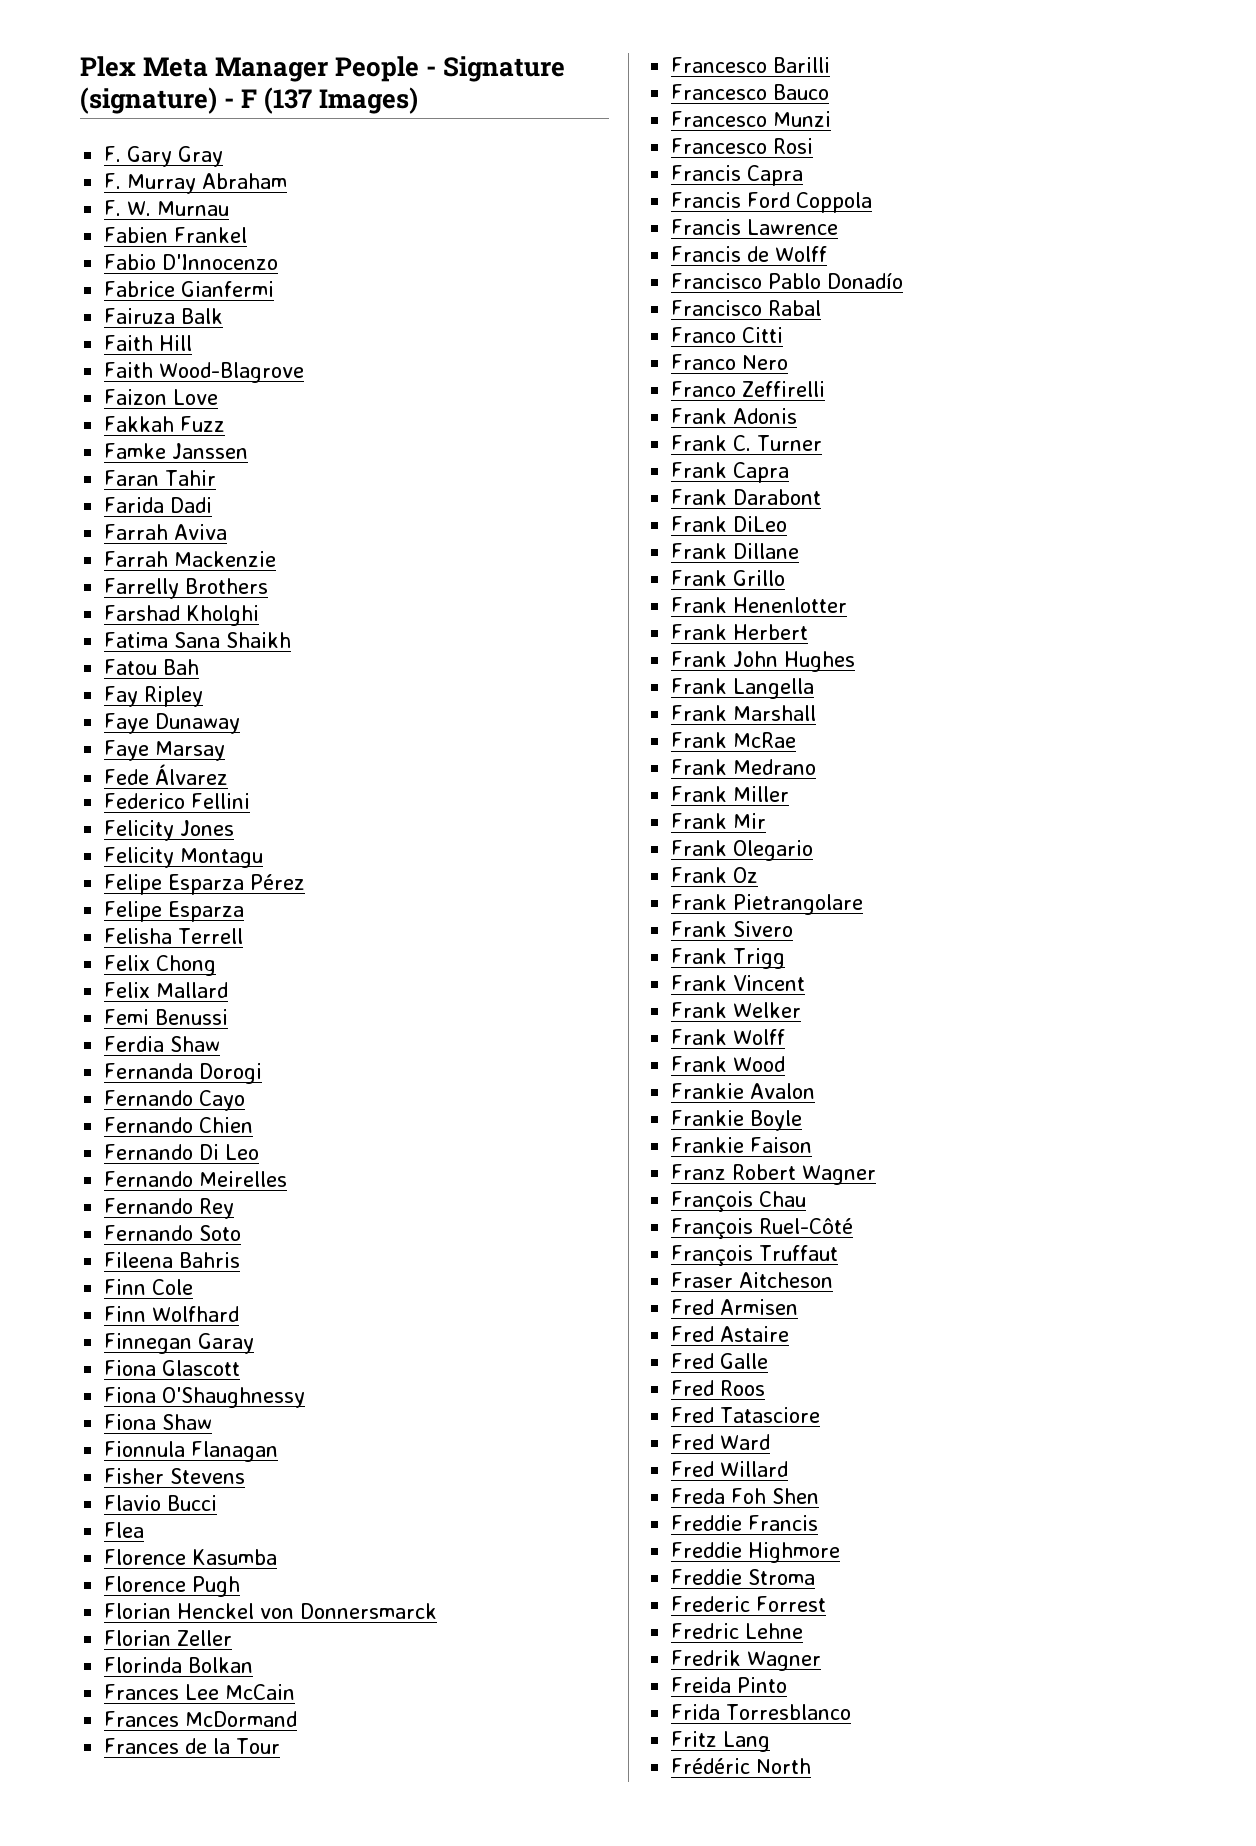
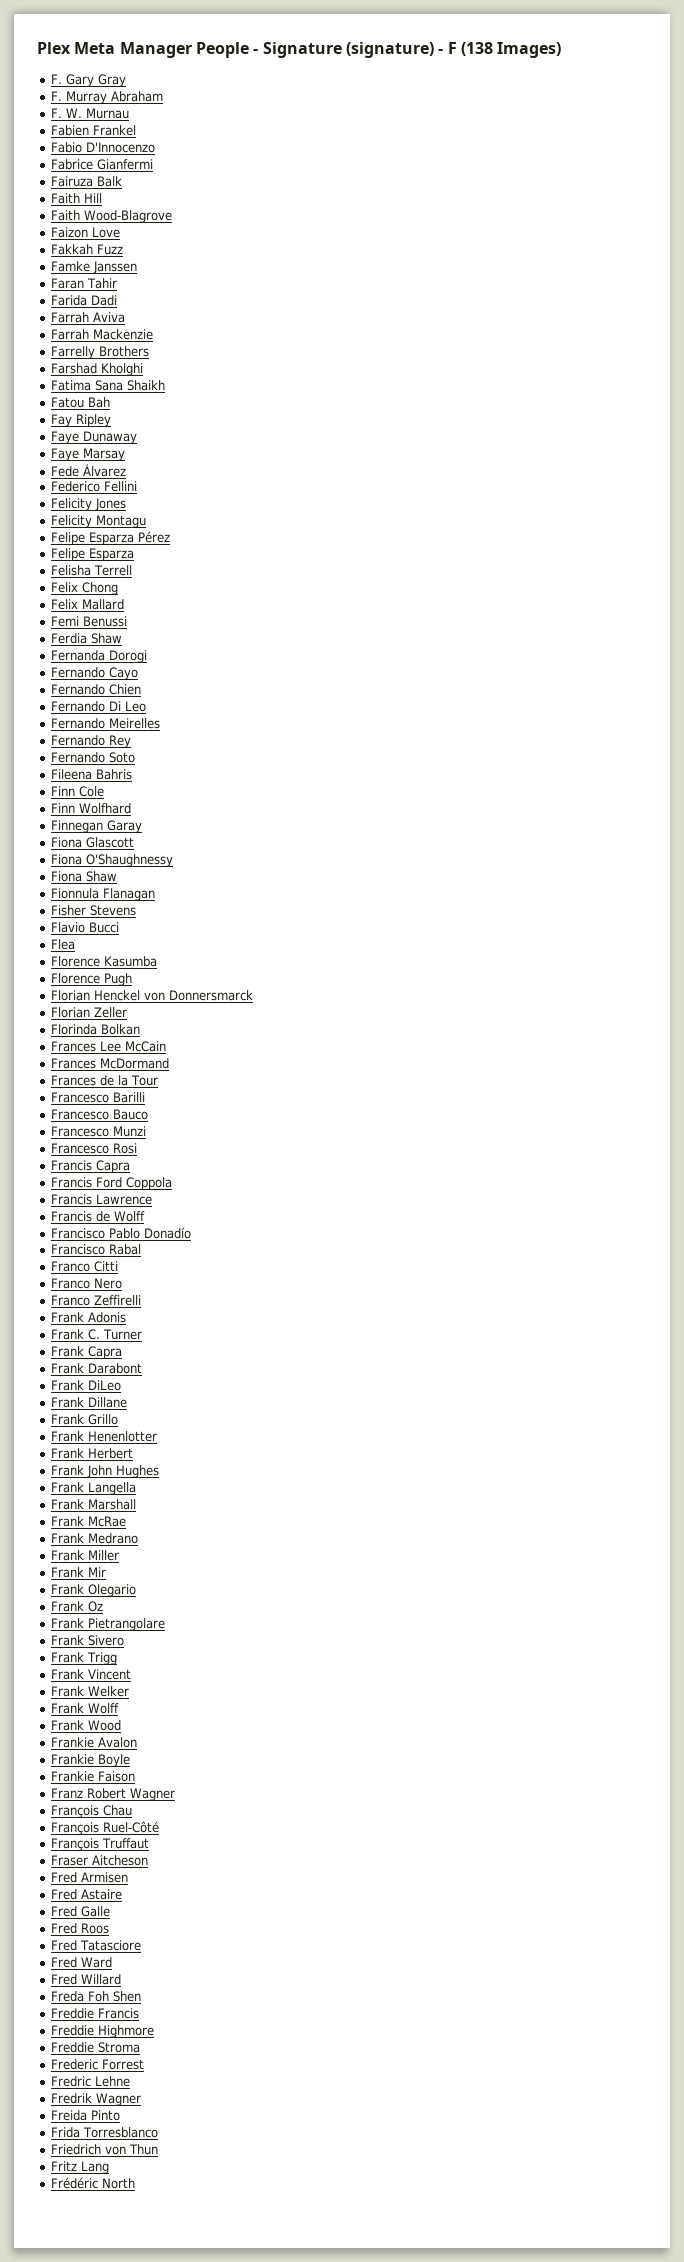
[264,87,313,114] (137 -> [460,42,493,56] (138
(852, 1712) none -> [50,2144,158,2155] // Friedrich von Thun

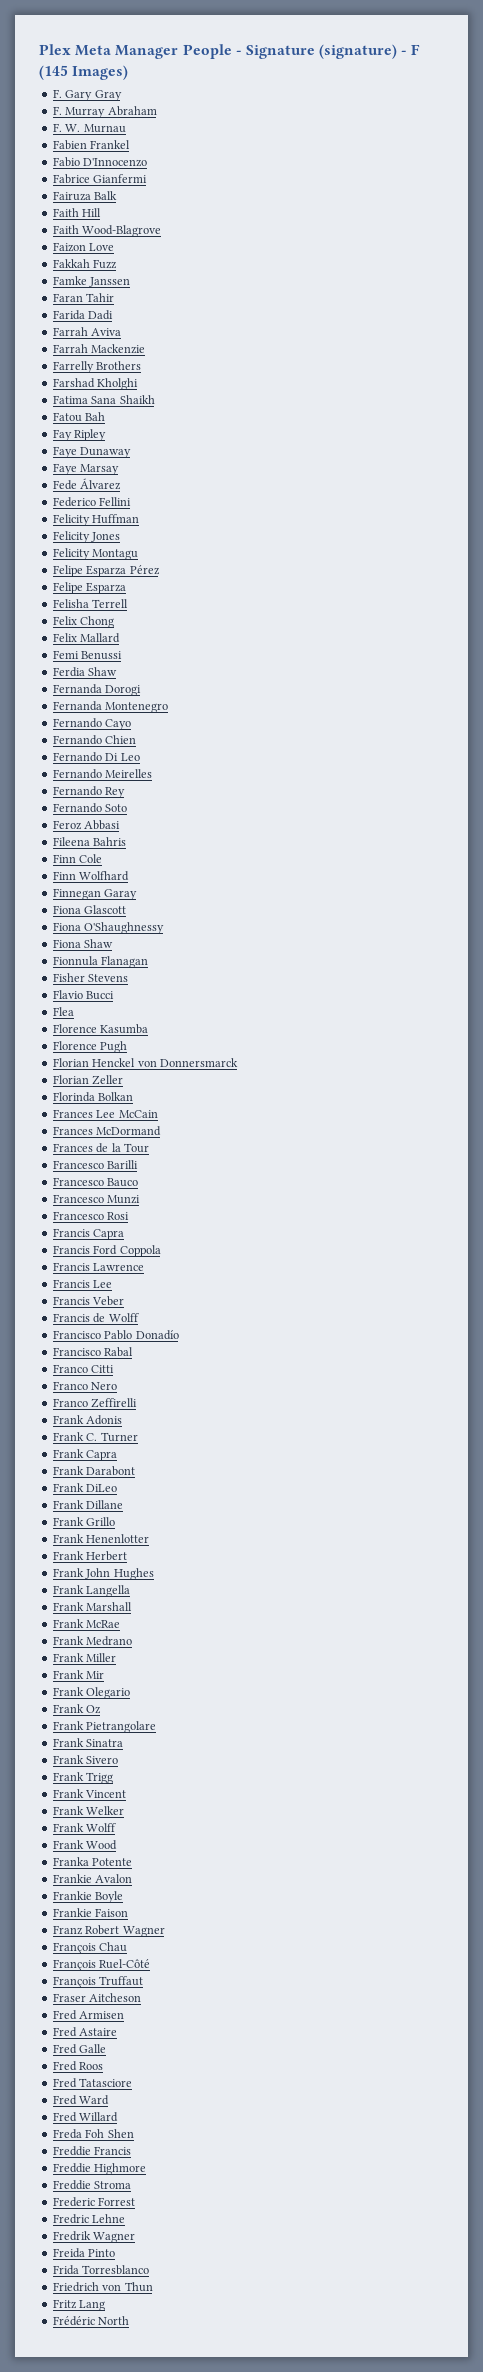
[460,42,493,56] (138 -> [39,65,68,80] (145
(137, 486) none -> [52,514,140,526] // Felicity Huffman
(147, 656) none -> [52,701,169,713] // Fernanda Montenegro
(135, 757) none -> [52,820,121,830] // Feroz Abbasi
(152, 1199) none -> [52,1279,113,1288] [52,1296,125,1306] // Francis Lee // Francis Veber
(165, 1624) none -> [52,1738,124,1747] // Frank Sinatra
(121, 1725) none -> [52,1857,133,1866] // Franka Potente

